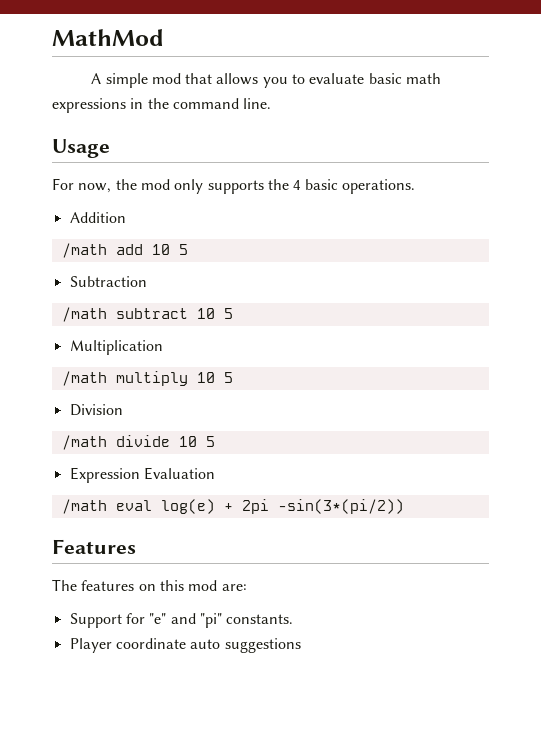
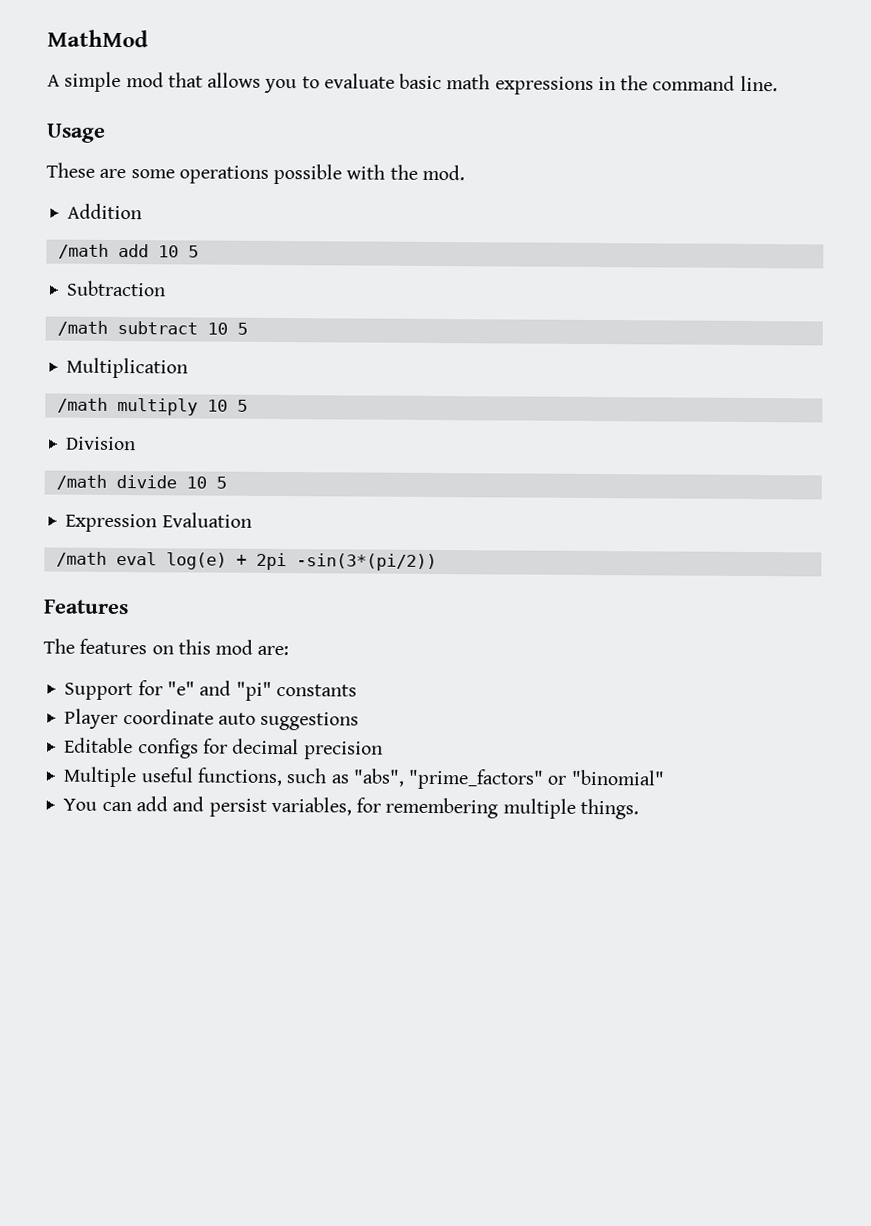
[52,178,415,194] For now, the mod only supports the 4 basic operations. -> [46,162,465,185] These are some operations possible with the mod.
[226,614,294,624] constants. -> [275,683,357,697] constants
(301, 645) none -> [64,737,383,760] [63,766,665,790] [63,796,639,820] // Editable configs for decimal precision // Multiple useful functions, such as "abs", "prime_factors" or "binomial" // You can add and persist variables, for remembering multiple things.

